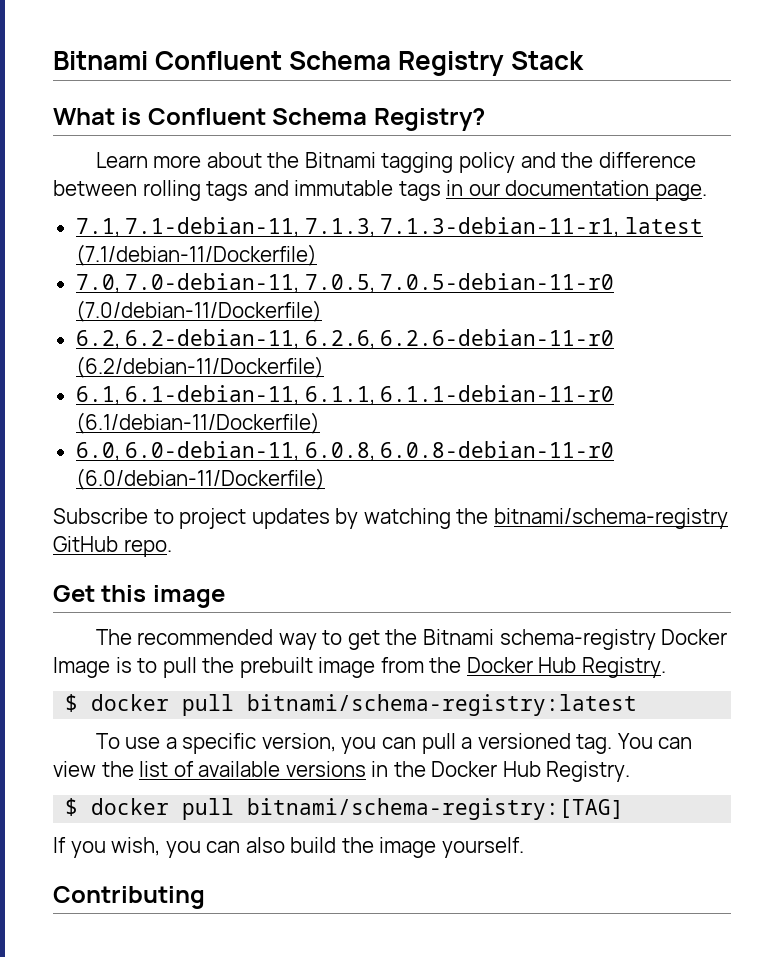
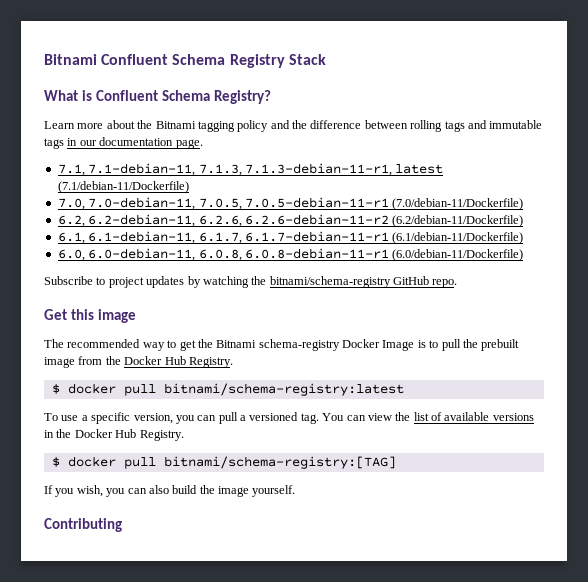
[380,273,615,290] 7.0.5-debian-11-r0 -> [244,197,389,208] 7.0.5-debian-11-r1
[380,329,615,346] 6.2.6-debian-11-r0 -> [244,214,389,225] 6.2.6-debian-11-r2
[304,385,615,405] 6.1.1, 6.1.1-debian-11-r0 -> [198,231,389,244] 6.1.7, 6.1.7-debian-11-r1
[380,441,615,458] 6.0.8-debian-11-r0 -> [244,248,389,259] 6.0.8-debian-11-r1

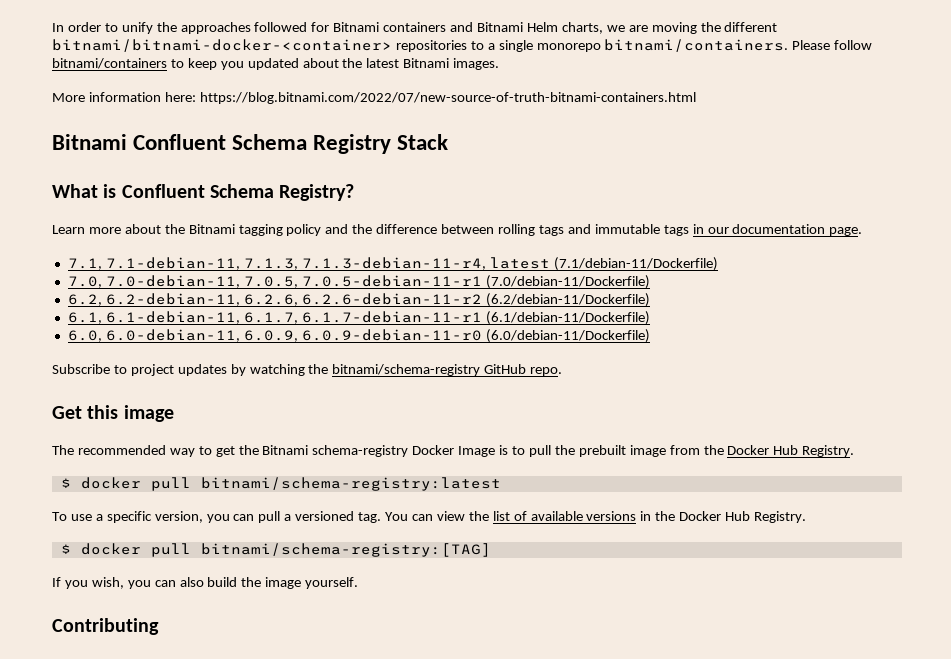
(44, 59) none -> [52,22,778,34] [52,39,873,52] [52,58,500,70] [52,92,696,104] In order to unify the approaches followed for Bitnami containers and Bitnami Helm charts, we are moving the different bitnami/bitnami-docker-<container> repositories to a single monorepo bitnami/containers. Please follow bitnami/containers to keep you updated about the latest Bitnami images. // More information here: https://blog.bitnami.com/2022/07/new-source-of-truth-bitnami-containers.html //
[244,163,392,176] 7.1.3-debian-11-r1, -> [301,257,486,270] 7.1.3-debian-11-r4,
[198,248,389,261] 6.0.8, 6.0.8-debian-11-r1 -> [243,329,482,342] 6.0.9, 6.0.9-debian-11-r0

